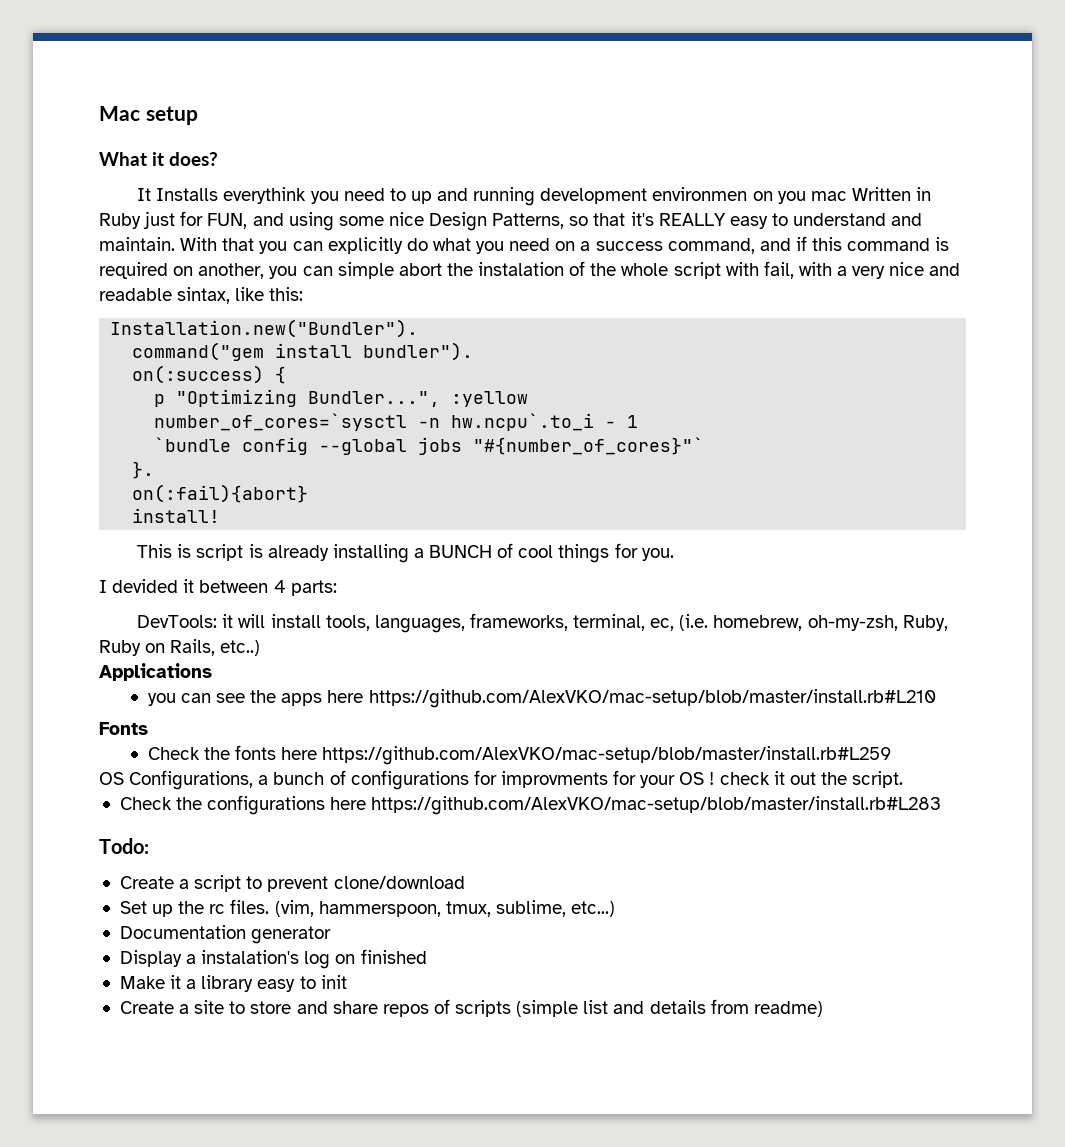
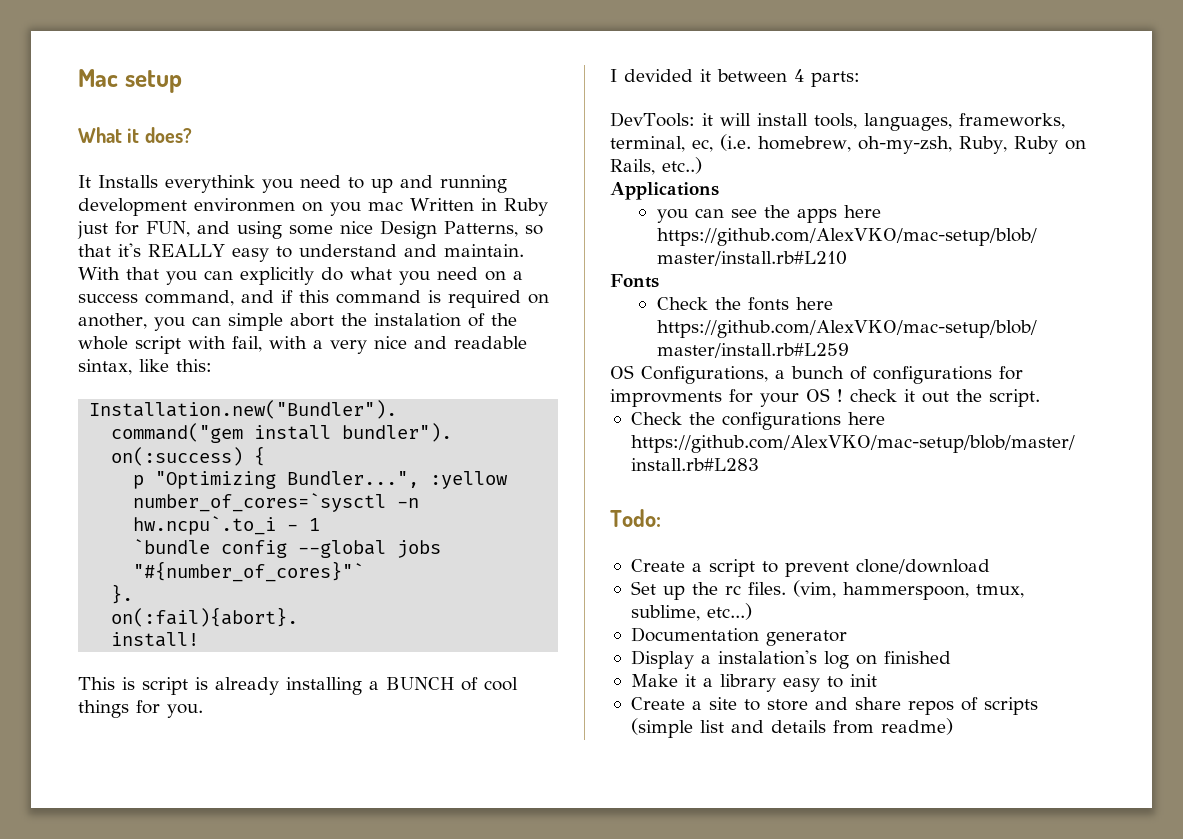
[132,484,309,503] on(:fail){abort} -> [111,607,299,627] on(:fail){abort}.

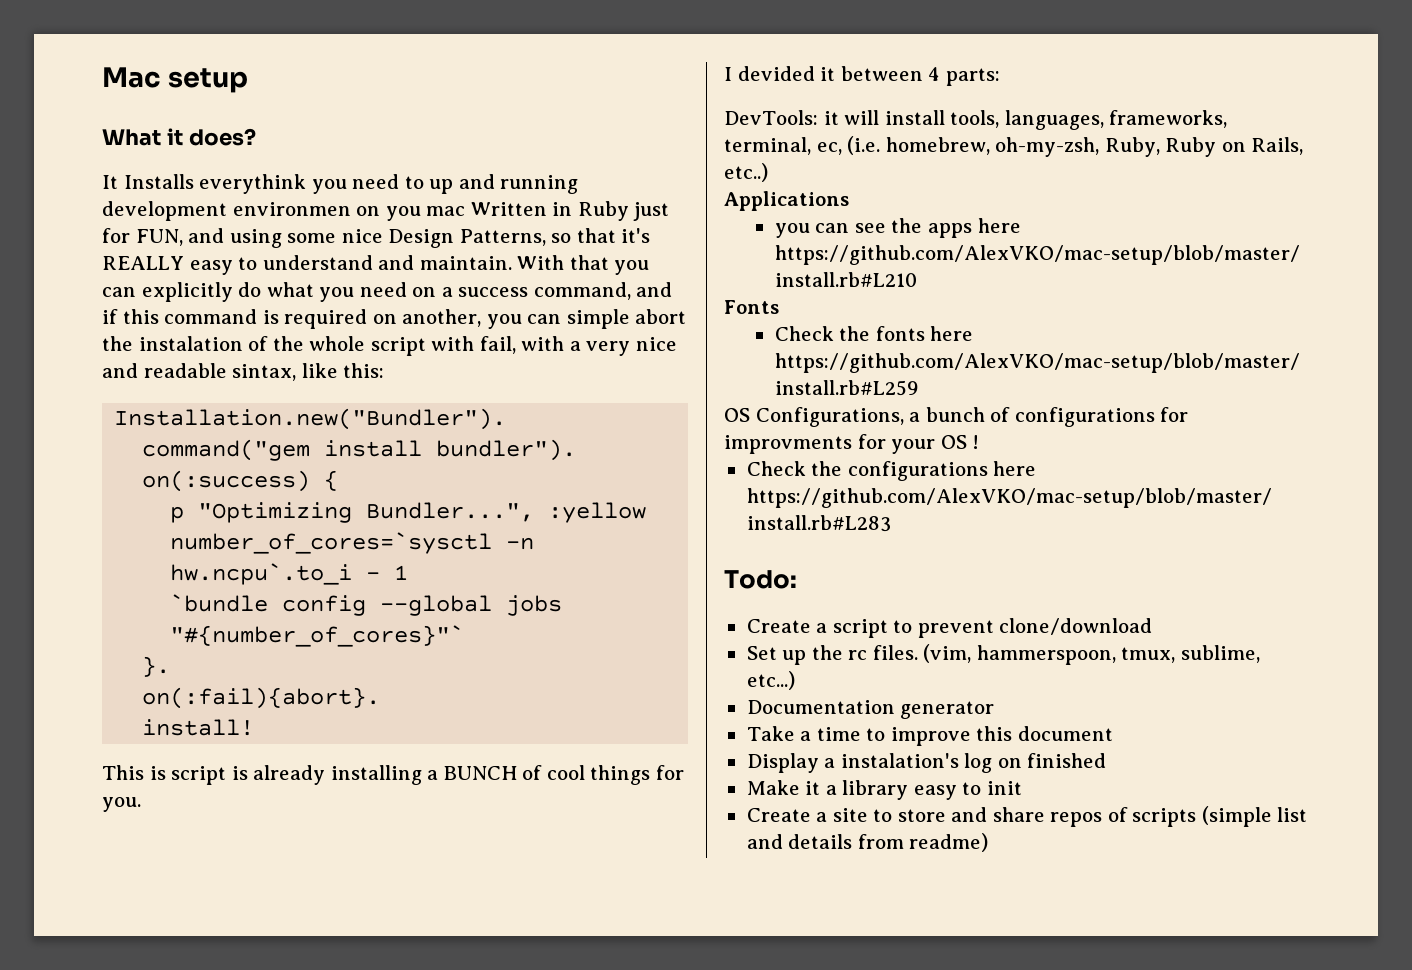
[850,389,1040,407] check it out the script. -> (980, 442) none
(847, 638) none -> [746,726,1113,746] // Take a time to improve this document

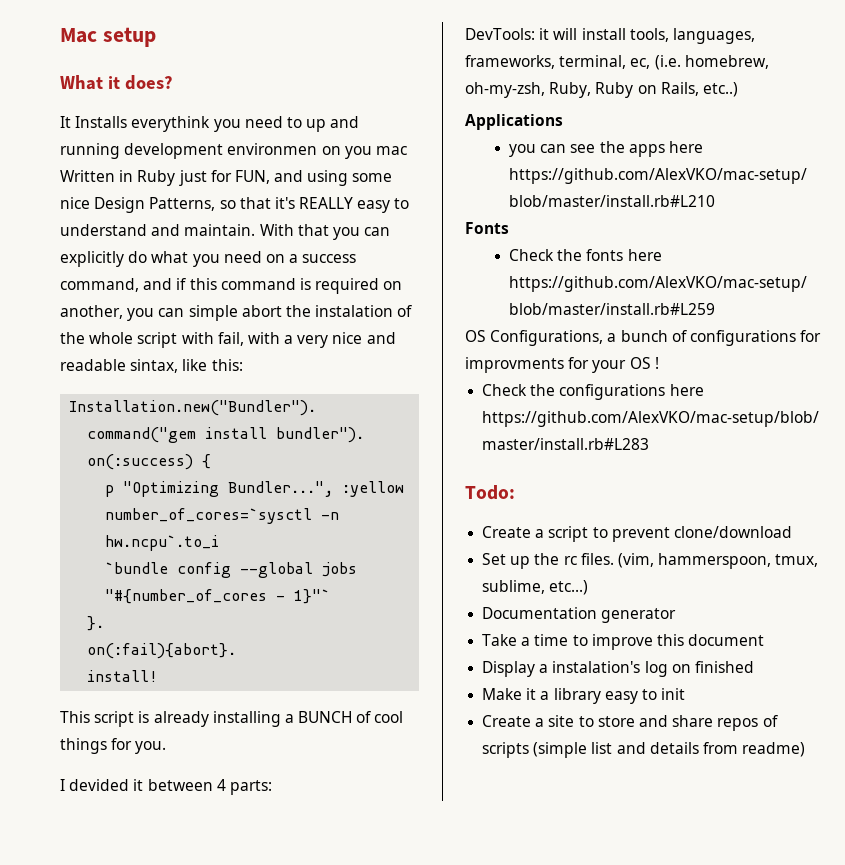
[366,565,409,580] - 1 -> (220, 543) none
[170,625,465,647] "#{number_of_cores}"` -> [105,589,331,604] "#{number_of_cores - 1}"`
[149,766,166,780] is -> (90, 717) none

